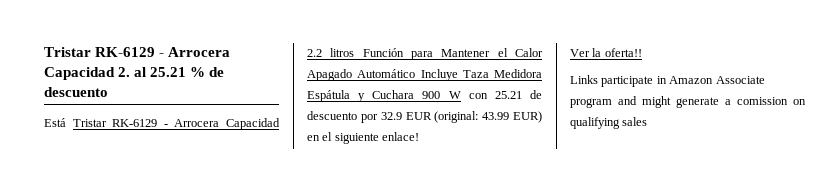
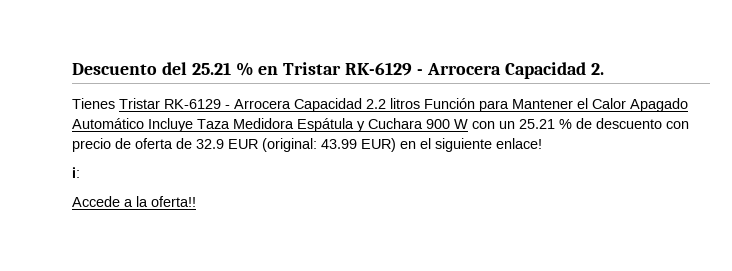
(44, 52) none -> [72,62,279,76] Descuento del 25.21 % en
[134,67,225,77] [44,87,108,97] [44,118,66,127] al 25.21 % de descuento // Está -> [72,98,115,109] // Tienes
[494,90,542,99] [307,111,378,123] 25.21 de descuento por -> [499,118,689,129] [72,138,192,152] un 25.21 % de descuento con precio de oferta de
[570,49,590,57] Ver -> [72,167,80,178] [72,196,133,207] ℹ: // Accede a
[570,75,765,87] [570,96,806,108] [570,117,648,129] // Links participate in Amazon Associate program and might generate a comission on qualifying sales -> (196, 201) none

